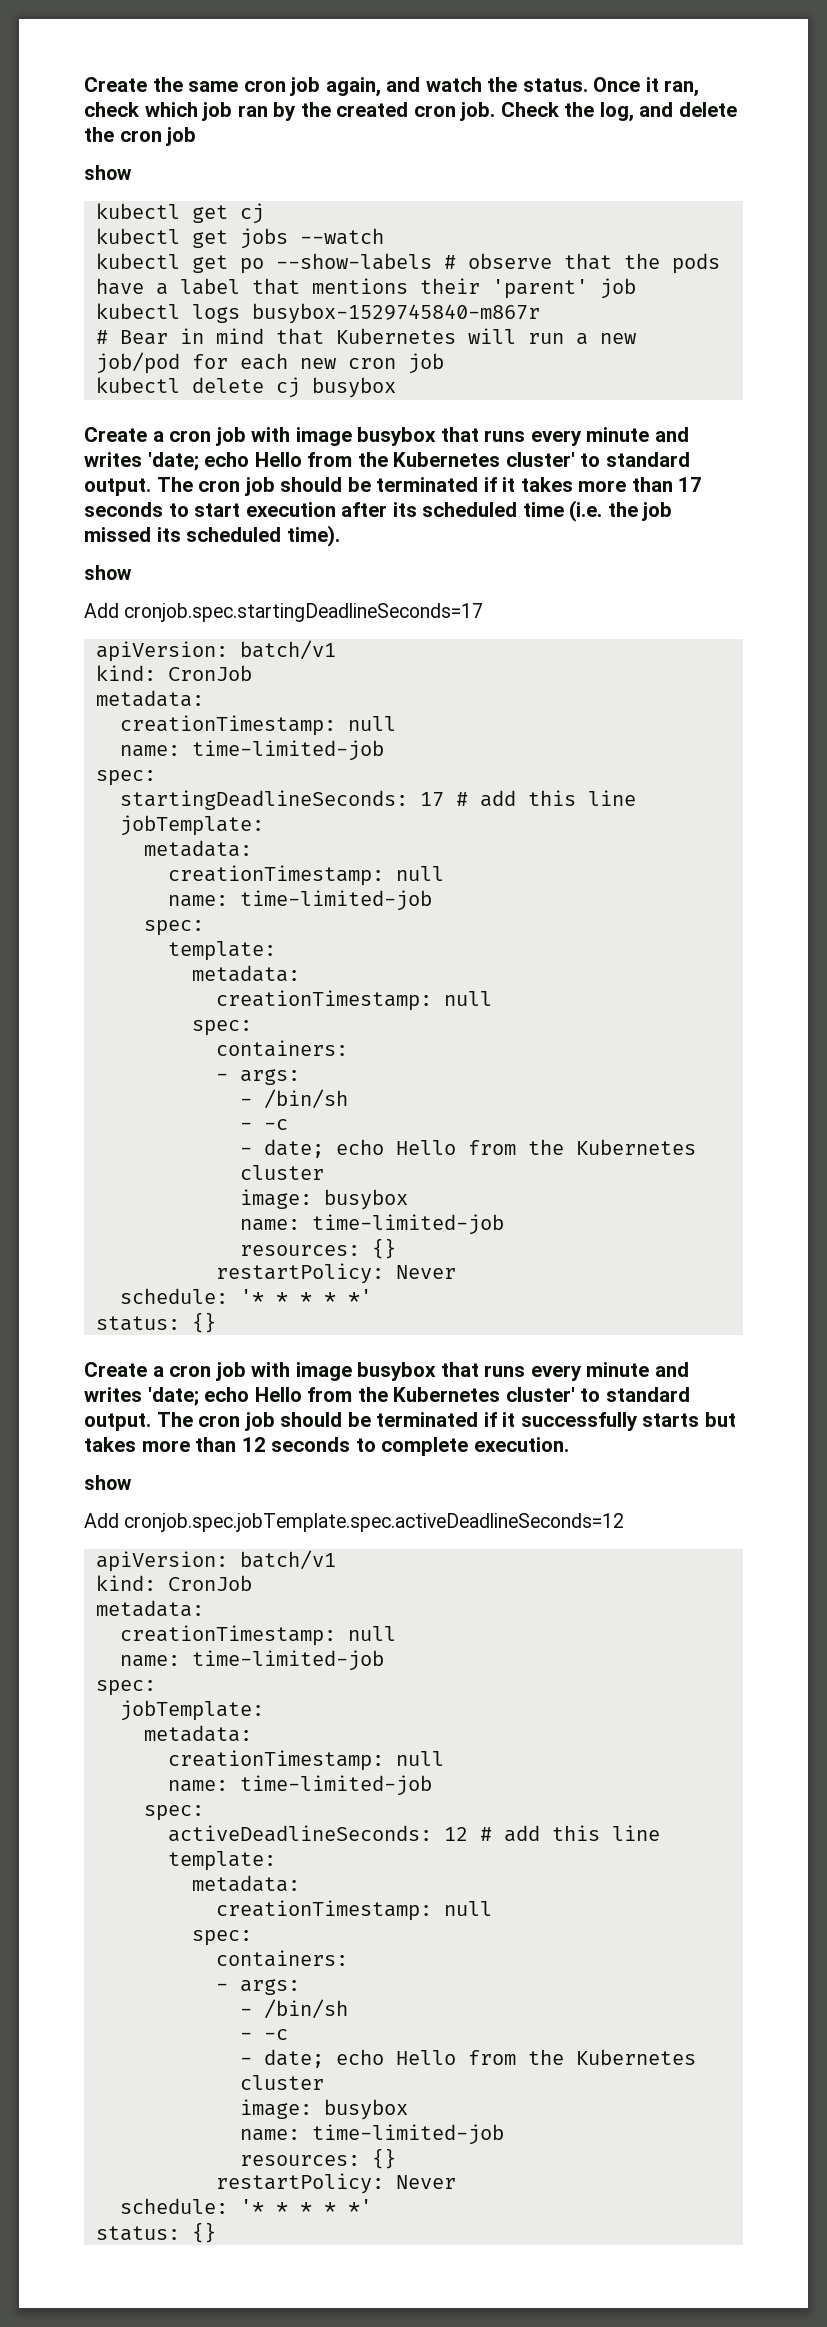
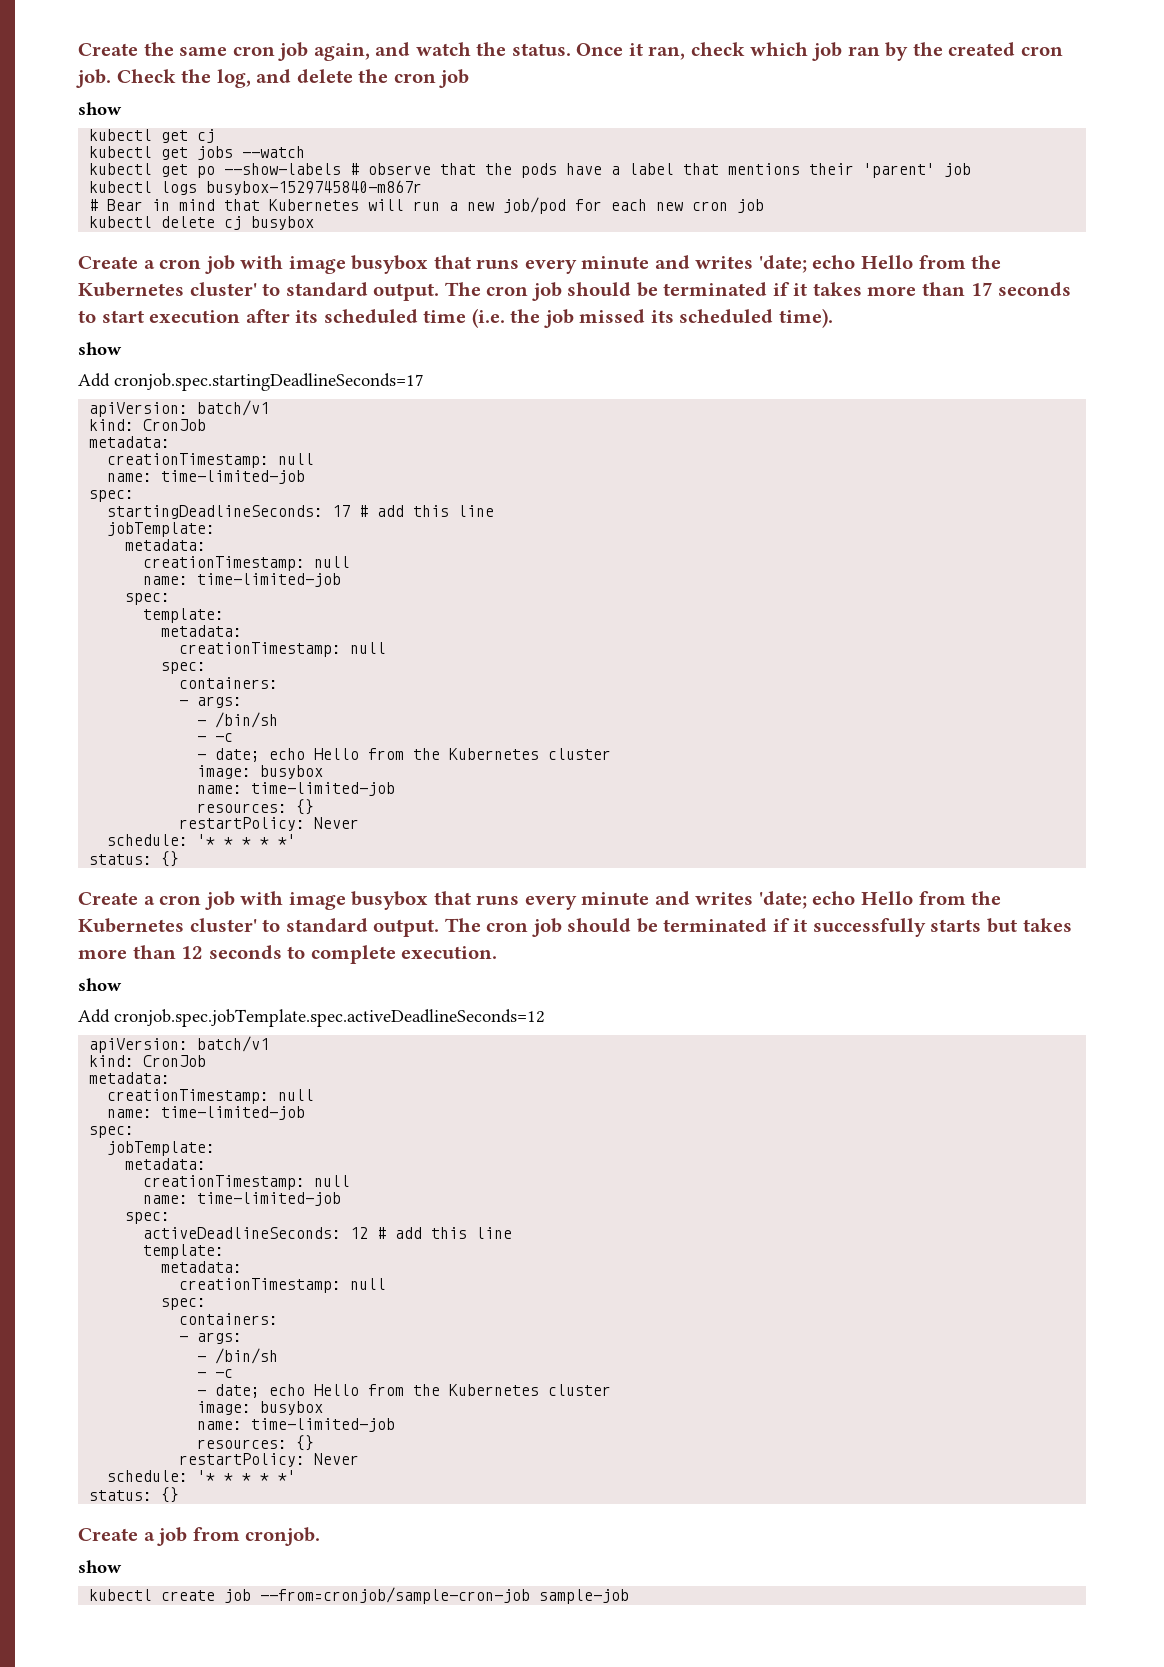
(216, 2232) none -> [78,1527,321,1546] [78,1560,122,1573] [89,1587,630,1604] // Create a job from cronjob. // show // kubectl create job --from=cronjob/sample-cron-job sample-job

